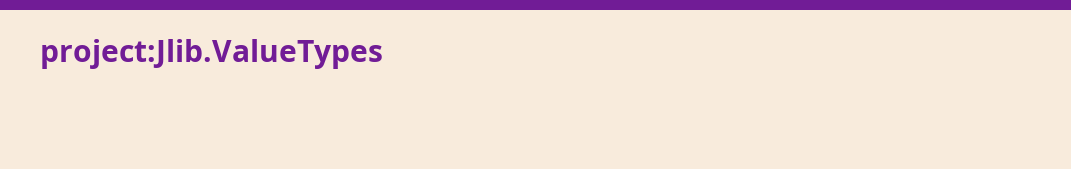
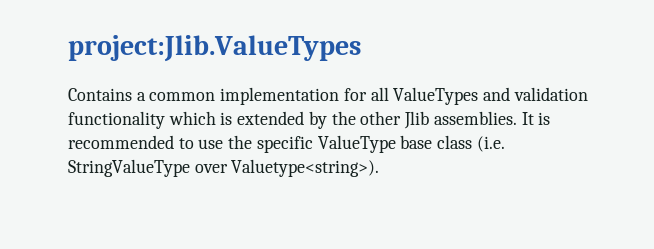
(383, 54) none -> [68,87,588,105] [68,111,551,129] [68,135,505,153] [68,159,380,177] // Contains a common implementation for all ValueTypes and validation functionality which is extended by the other Jlib assemblies. It is recommended to use the specific ValueType base class (i.e. StringValueType over Valuetype<string>).

